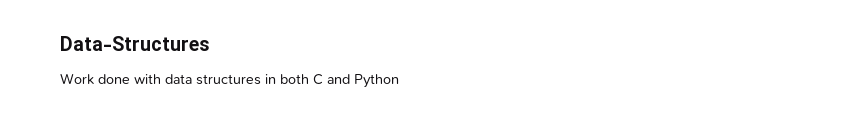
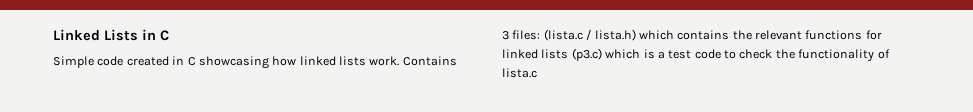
[60,36,209,51] [60,73,399,88] Data-Structures // Work done with data structures in both C and Python -> [53,29,169,41] [53,56,457,69] [502,29,882,41] [502,48,890,62] [502,68,537,78] Linked Lists in C // Simple code created in C showcasing how linked lists work. Contains 3 files: (lista.c / lista.h) which contains the relevant functions for linked lists (p3.c) which is a test code to check the functionality of lista.c

